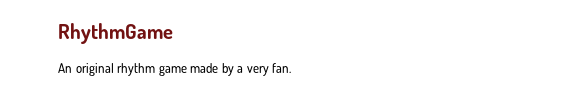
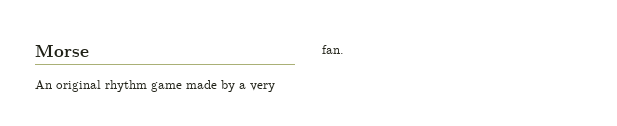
[58,23,173,44] RhythmGame -> [35,44,89,57] Morse

